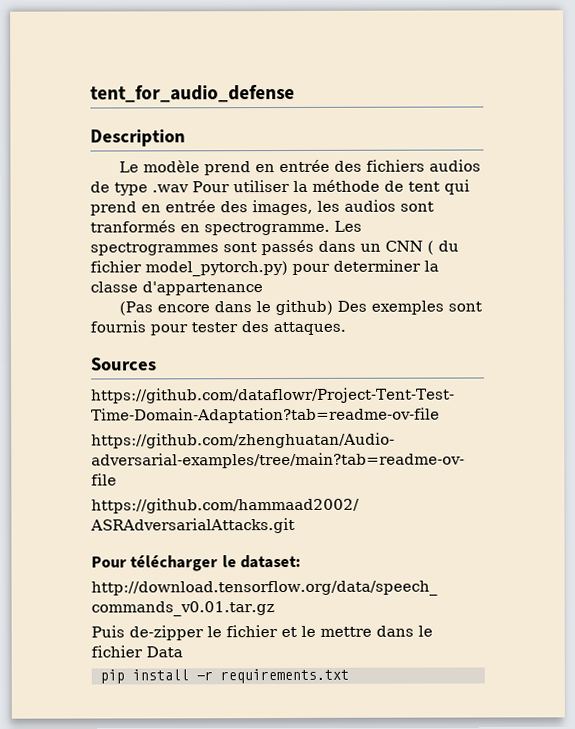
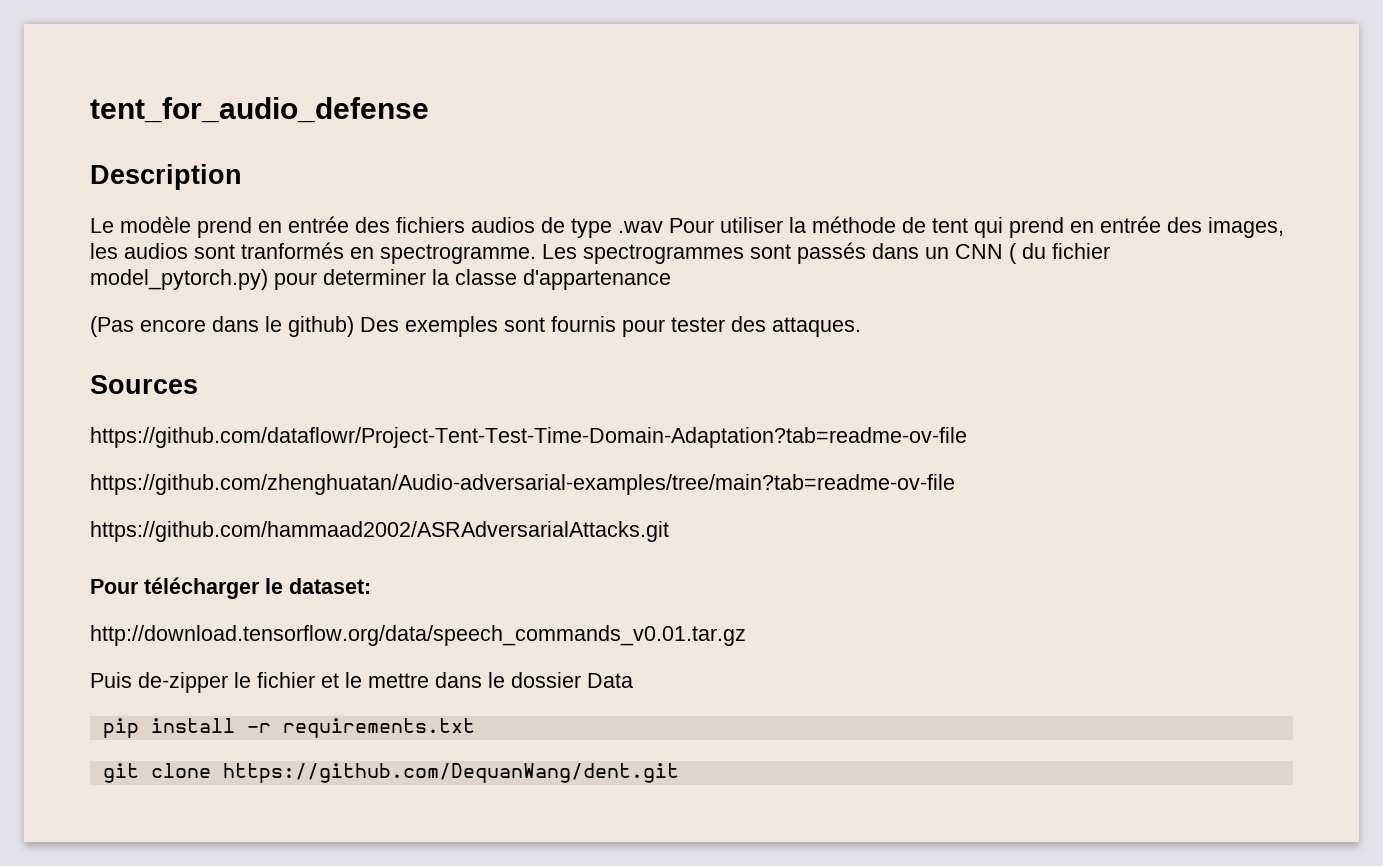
[91,645,143,658] fichier -> [511,672,581,688] dossier
(349, 676) none -> [102,763,679,783] // git clone https://github.com/DequanWang/dent.git

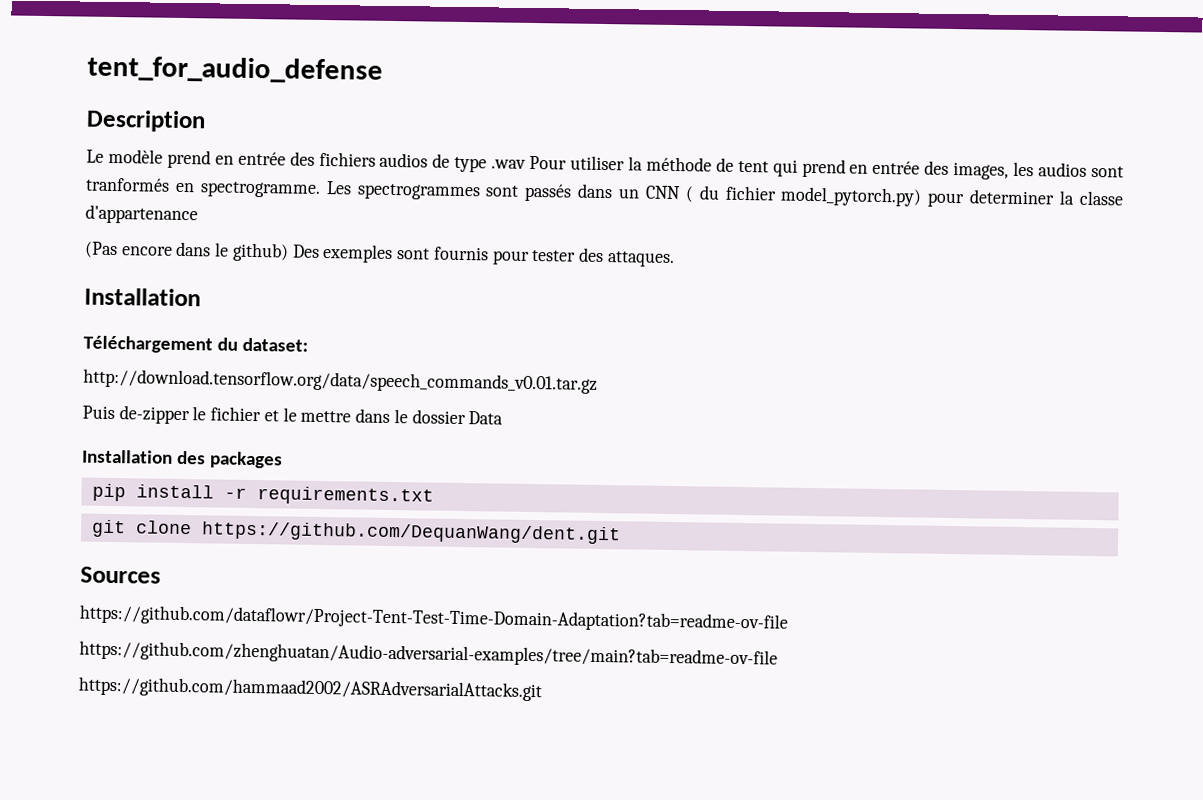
[90,375,198,394] [90,427,967,448] [90,474,955,495] [90,521,669,542] [90,577,283,599] Sources // https://github.com/dataflowr/Project-Tent-Test-Time-Domain-Adaptation?tab=readme-ov-file // https://github.com/zhenghuatan/Audio-adversarial-examples/tree/main?tab=readme-ov-file // https://github.com/hammaad2002/ASRAdversarialAttacks.git // Pour télécharger le -> [84,287,201,307] [83,335,238,354] Installation // Téléchargement du
(633, 680) none -> [82,449,283,469] // Installation des packages
(679, 773) none -> [80,566,161,584] [79,604,788,633] [79,640,778,669] [78,676,542,702] // Sources // https://github.com/dataflowr/Project-Tent-Test-Time-Domain-Adaptation?tab=readme-ov-file // https://github.com/zhenghuatan/Audio-adversarial-examples/tree/main?tab=readme-ov-file // https://github.com/hammaad2002/ASRAdversarialAttacks.git

